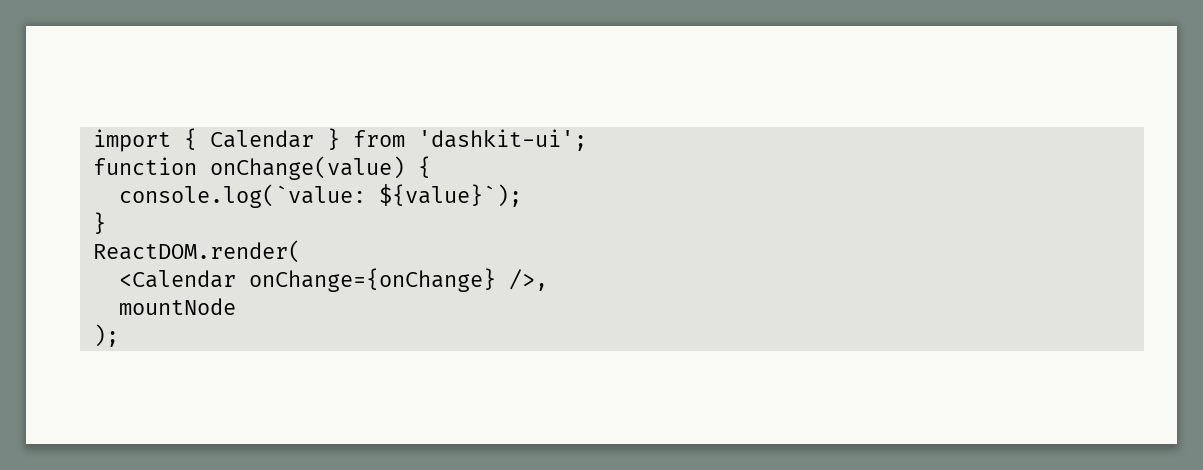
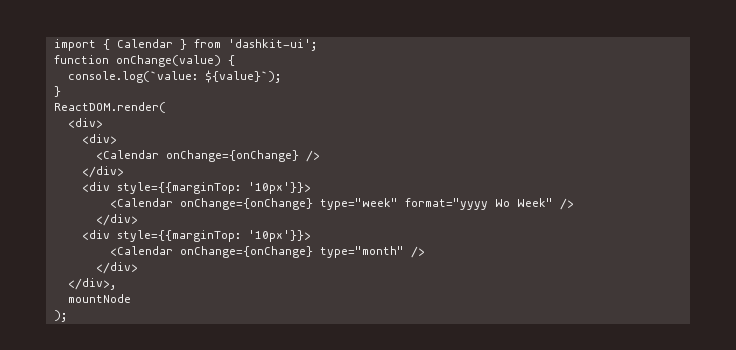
[118,268,548,292] // <Calendar onChange={onChange} />, -> [67,118,103,128] [81,134,117,144] [95,150,320,162] [81,166,124,178] [81,182,311,194] [109,198,574,210] [95,214,138,226] [81,230,311,242] [109,246,425,258] [95,262,138,274] [67,278,116,290] // <div> // <div> // <Calendar onChange={onChange} /> // </div> // <div style={{marginTop: '10px'}}> // <Calendar onChange={onChange} type="week" format="yyyy Wo Week" /> // </div> // <div style={{marginTop: '10px'}}> // <Calendar onChange={onChange} type="month" /> // </div> // </div>,

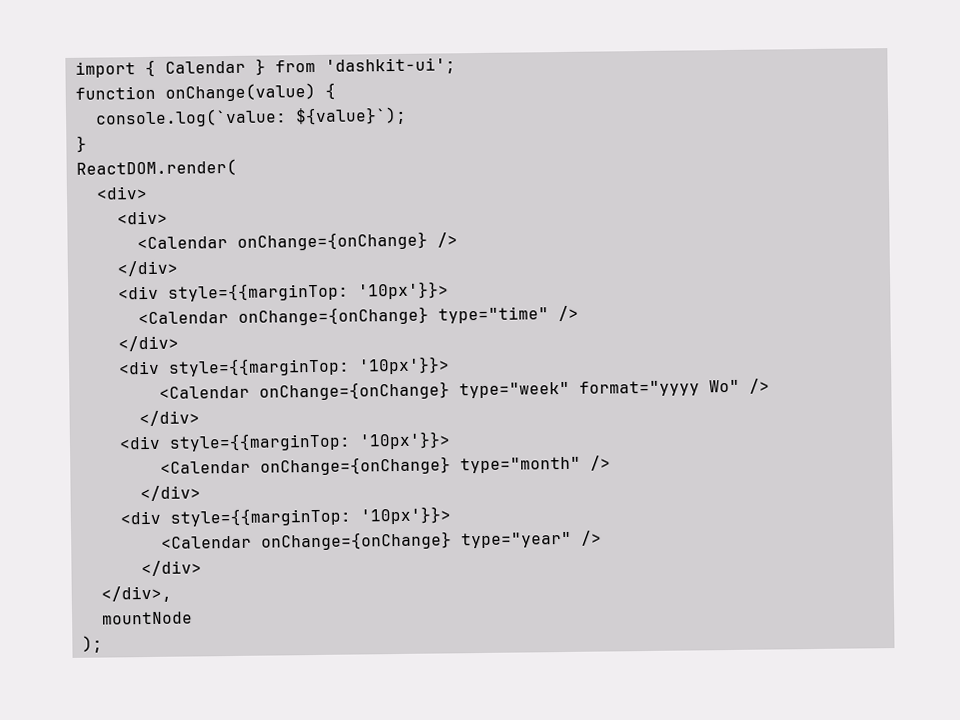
(311, 188) none -> [137,305,579,326] [117,335,179,352] [117,356,450,377] // <Calendar onChange={onChange} type="time" /> // </div> // <div style={{marginTop: '10px'}}>
[494,198,553,207] Wo Week" -> [708,379,740,393] Wo"
(138, 268) none -> [119,506,451,527] [160,530,602,551] [140,560,202,577] // <div style={{marginTop: '10px'}}> // <Calendar onChange={onChange} type="year" /> // </div>

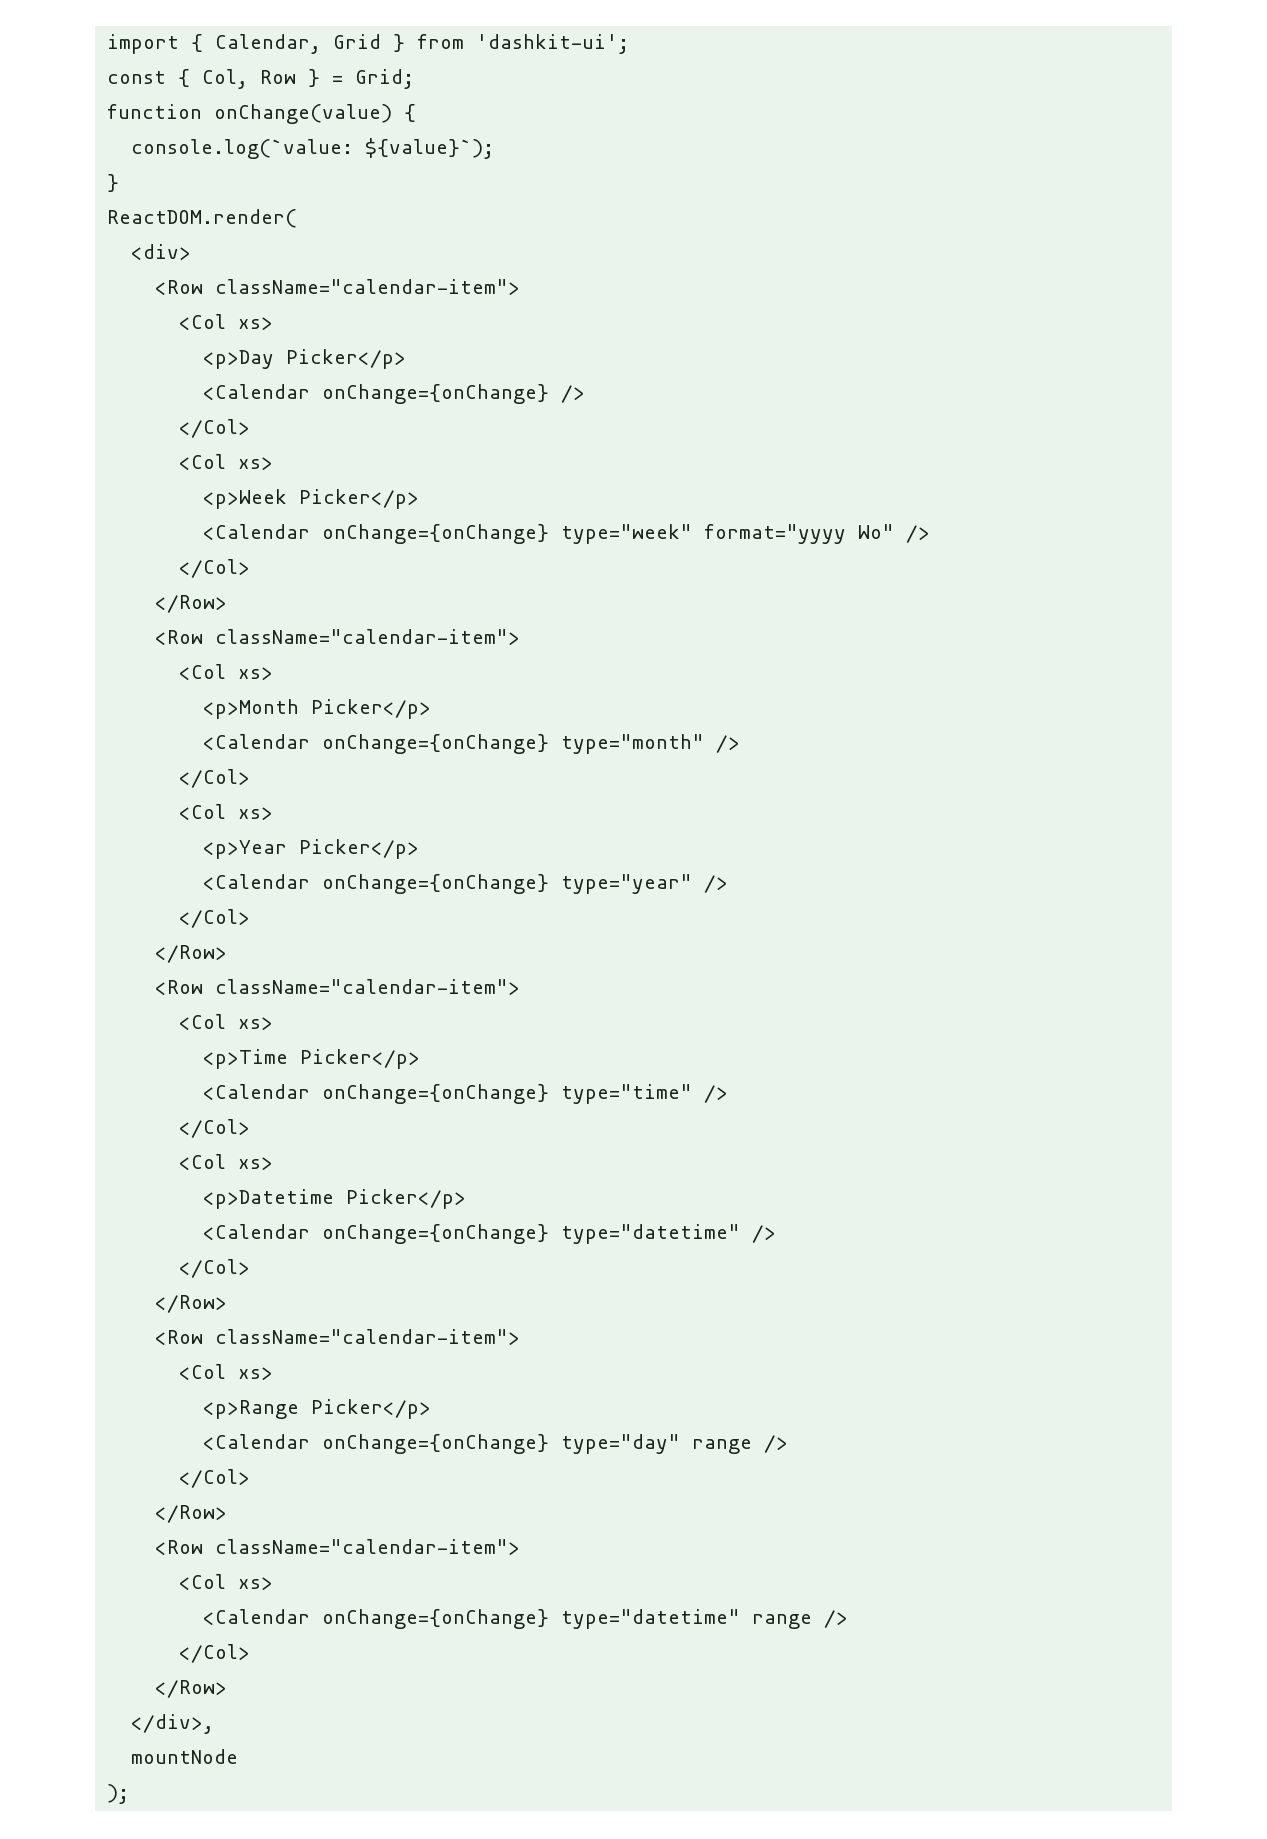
[164,60,246,74] Calendar -> [214,34,381,54] Calendar, Grid
(456, 66) none -> [106,69,414,89] // const { Col, Row } = Grid;
[116,210,168,225] [136,231,458,251] [116,260,178,277] [117,281,449,302] [137,305,579,326] [117,335,179,352] [117,356,450,377] <div> // <Calendar onChange={onChange} /> // </div> // <div style={{marginTop: '10px'}}> // <Calendar onChange={onChange} type="time" /> // </div> // <div style={{marginTop: '10px'}}> -> [154,279,520,295] [178,314,273,330] [202,349,406,369] [202,384,585,404] [178,419,250,438] [178,454,273,470] [202,489,419,509] <Row className="calendar-item"> // <Col xs> // <p>Day Picker</p> // <Calendar onChange={onChange} /> // </Col> // <Col xs> // <p>Week Picker</p>
[138,410,200,427] [118,431,451,452] </div> // <div style={{marginTop: '10px'}}> -> [178,559,250,578] [154,595,227,613] [154,629,520,645] [178,664,273,680] [202,699,431,719] </Col> // </Row> // <Row className="calendar-item"> // <Col xs> // <p>Month Picker</p>
[139,485,201,502] [119,506,451,527] </div> // <div style={{marginTop: '10px'}}> -> [178,769,250,788] [178,804,273,820] [202,839,419,859] </Col> // <Col xs> // <p>Year Picker</p>
[140,560,202,577] </div> -> [178,909,250,928] [154,945,227,963] [154,979,520,995] [178,1014,273,1030] [202,1049,420,1069] [202,1084,728,1104] [178,1119,250,1138] [178,1154,273,1170] [202,1189,466,1209] [202,1224,776,1244] [178,1259,250,1278] [154,1295,227,1313] [154,1329,520,1345] [178,1364,273,1380] [202,1399,431,1419] [202,1434,788,1454] [178,1469,250,1488] [154,1505,227,1523] [154,1539,520,1555] [178,1574,273,1590] [202,1609,848,1629] [178,1644,250,1663] [154,1680,227,1698] </Col> // </Row> // <Row className="calendar-item"> // <Col xs> // <p>Time Picker</p> // <Calendar onChange={onChange} type="time" /> // </Col> // <Col xs> // <p>Datetime Picker</p> // <Calendar onChange={onChange} type="datetime" /> // </Col> // </Row> // <Row className="calendar-item"> // <Col xs> // <p>Range Picker</p> // <Calendar onChange={onChange} type="day" range /> // </Col> // </Row> // <Row className="calendar-item"> // <Col xs> // <Calendar onChange={onChange} type="datetime" range /> // </Col> // </Row>

